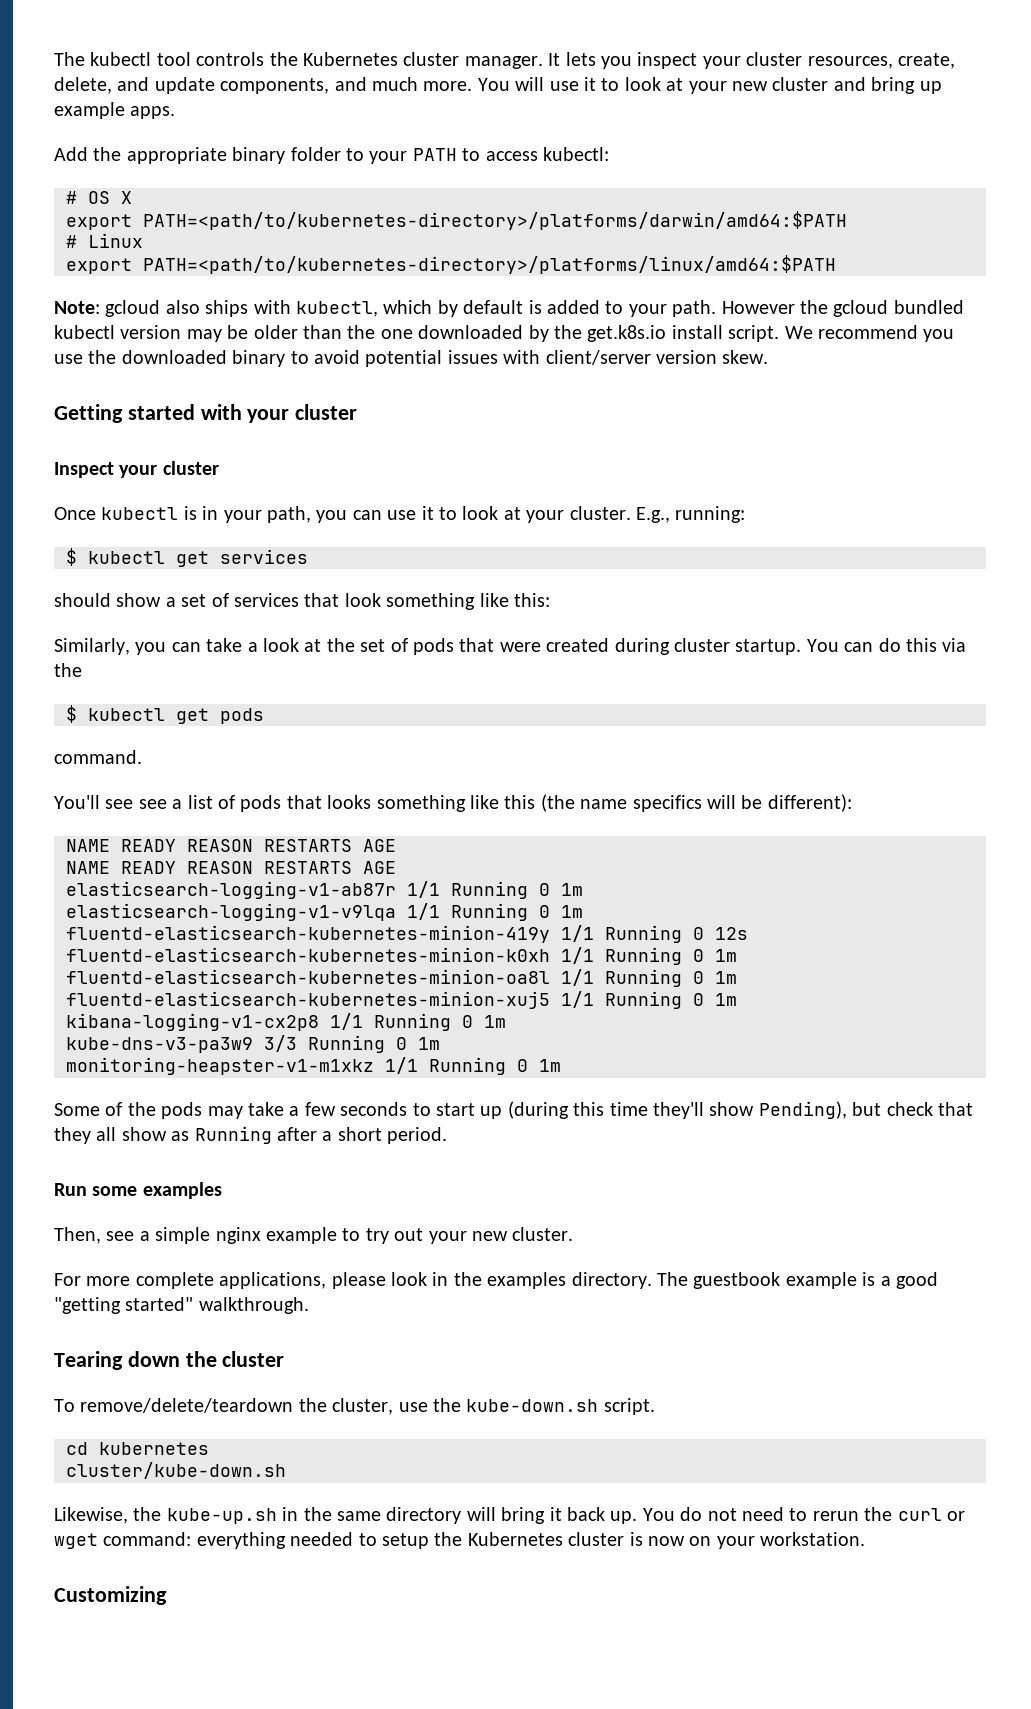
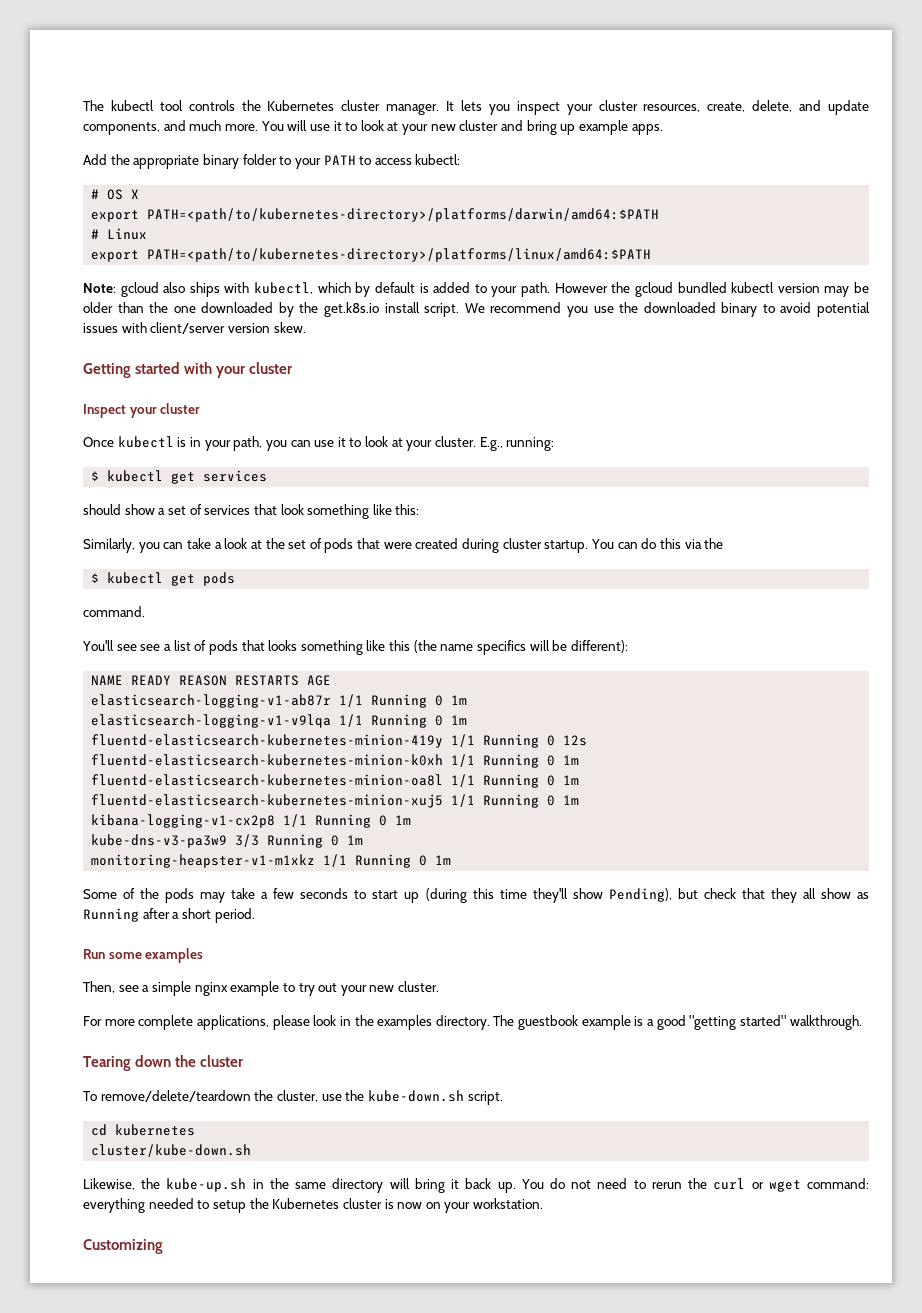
[66,861,396,874] // NAME READY REASON RESTARTS AGE -> (332, 680) none

